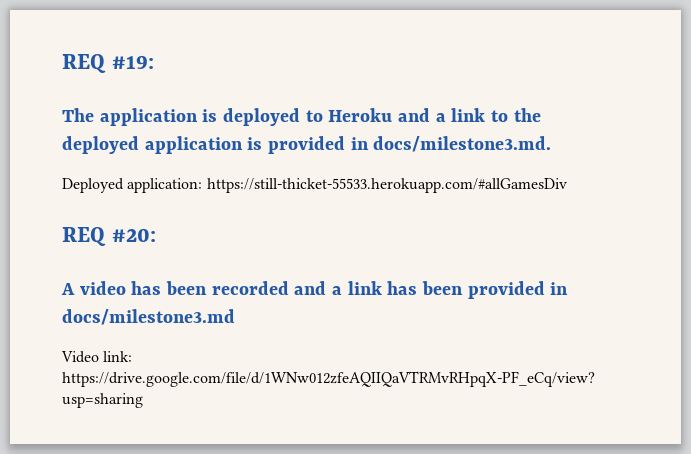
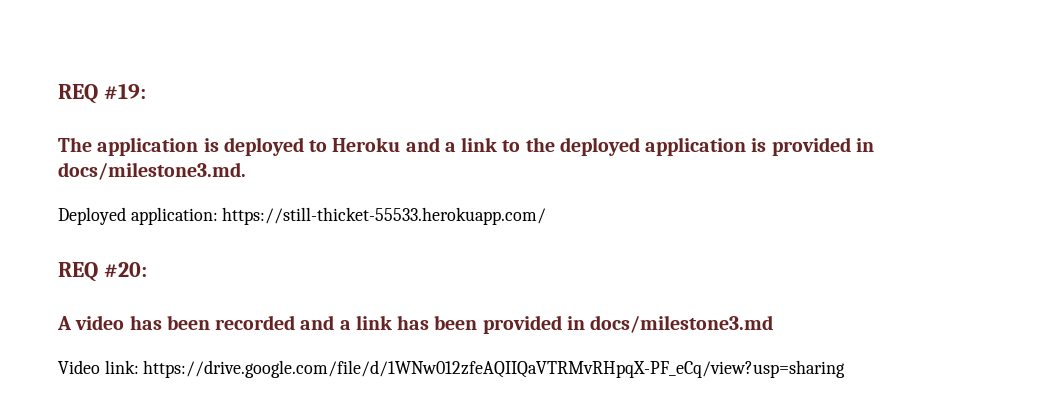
[206,178,567,193] https://still-thicket-55533.herokuapp.com/#allGamesDiv -> [222,207,547,225] https://still-thicket-55533.herokuapp.com/

